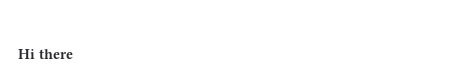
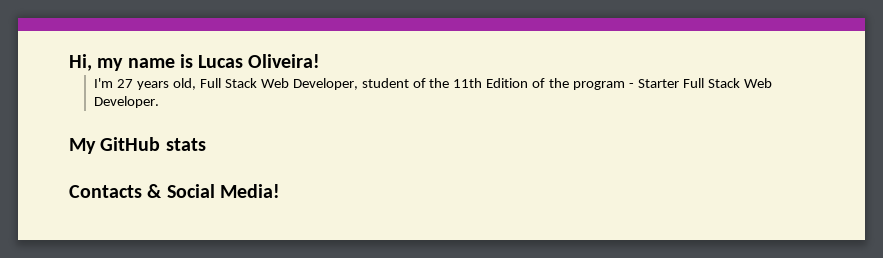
[18,49,73,59] Hi there -> [69,54,321,71] [94,78,772,90] [94,96,160,108] [69,137,206,154] [69,184,280,198] Hi, my name is Lucas Oliveira! // I'm 27 years old, Full Stack Web Developer, student of the 11th Edition of the program - Starter Full Stack Web Developer. // My GitHub stats // Contacts & Social Media!

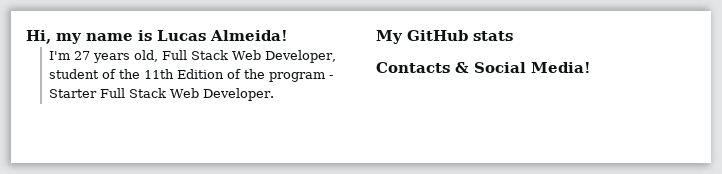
[248,54,321,68] Oliveira! -> [210,30,288,41] Almeida!

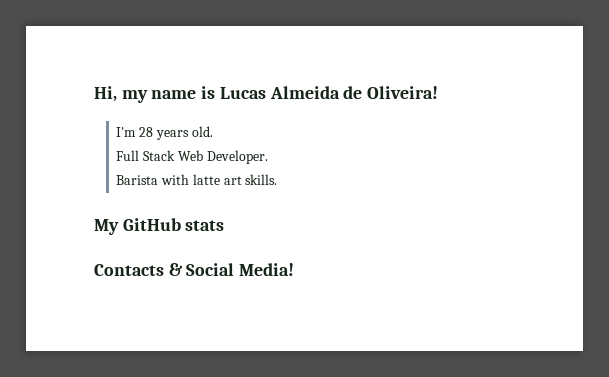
[210,30,288,41] [48,50,336,63] [48,69,333,82] [48,89,97,98] Almeida! // I'm 27 years old, Full Stack Web Developer, student of the 11th Edition of the program - Starter -> [269,86,439,99] [116,126,213,140] Almeida de Oliveira! // I'm 28 years old. //
(274, 94) none -> [116,174,278,185] // Barista with latte art skills.

